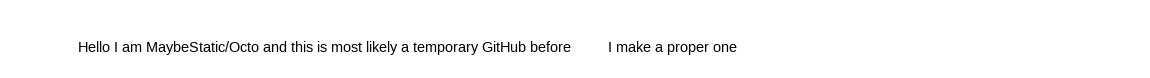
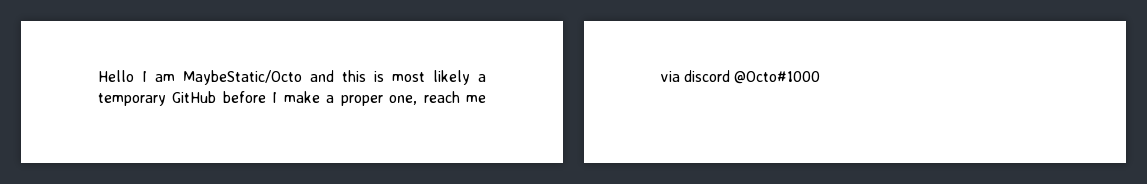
[713,44,737,52] one -> [389,91,487,105] [661,70,821,84] one, reach me via discord @Octo#1000

